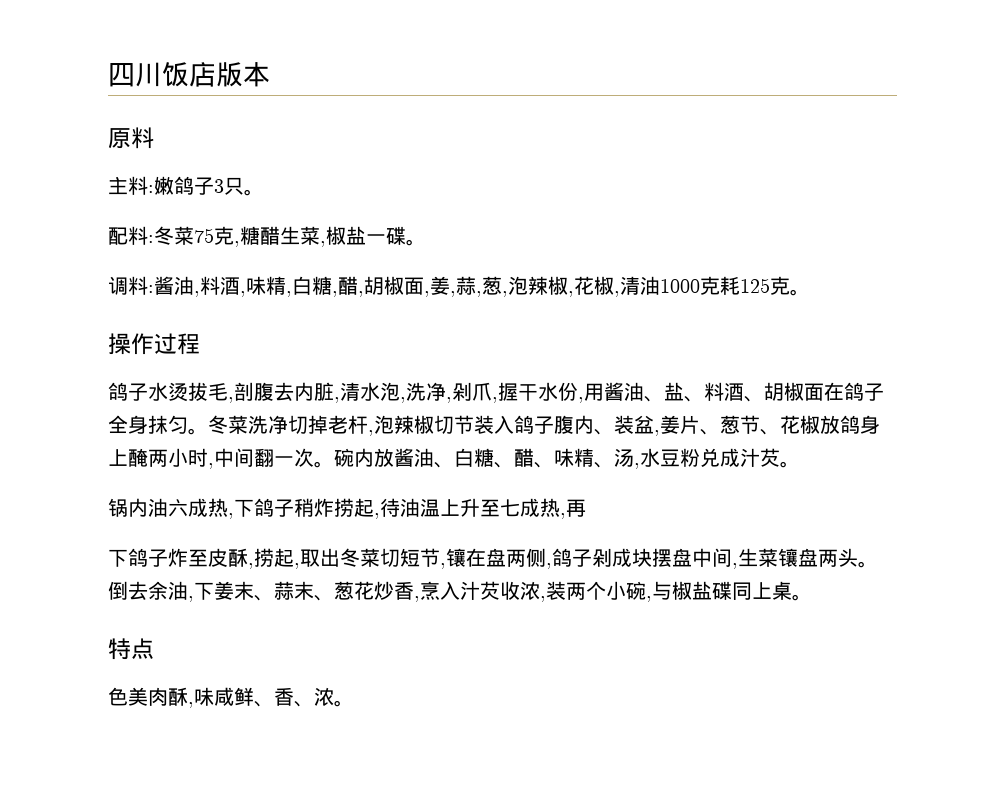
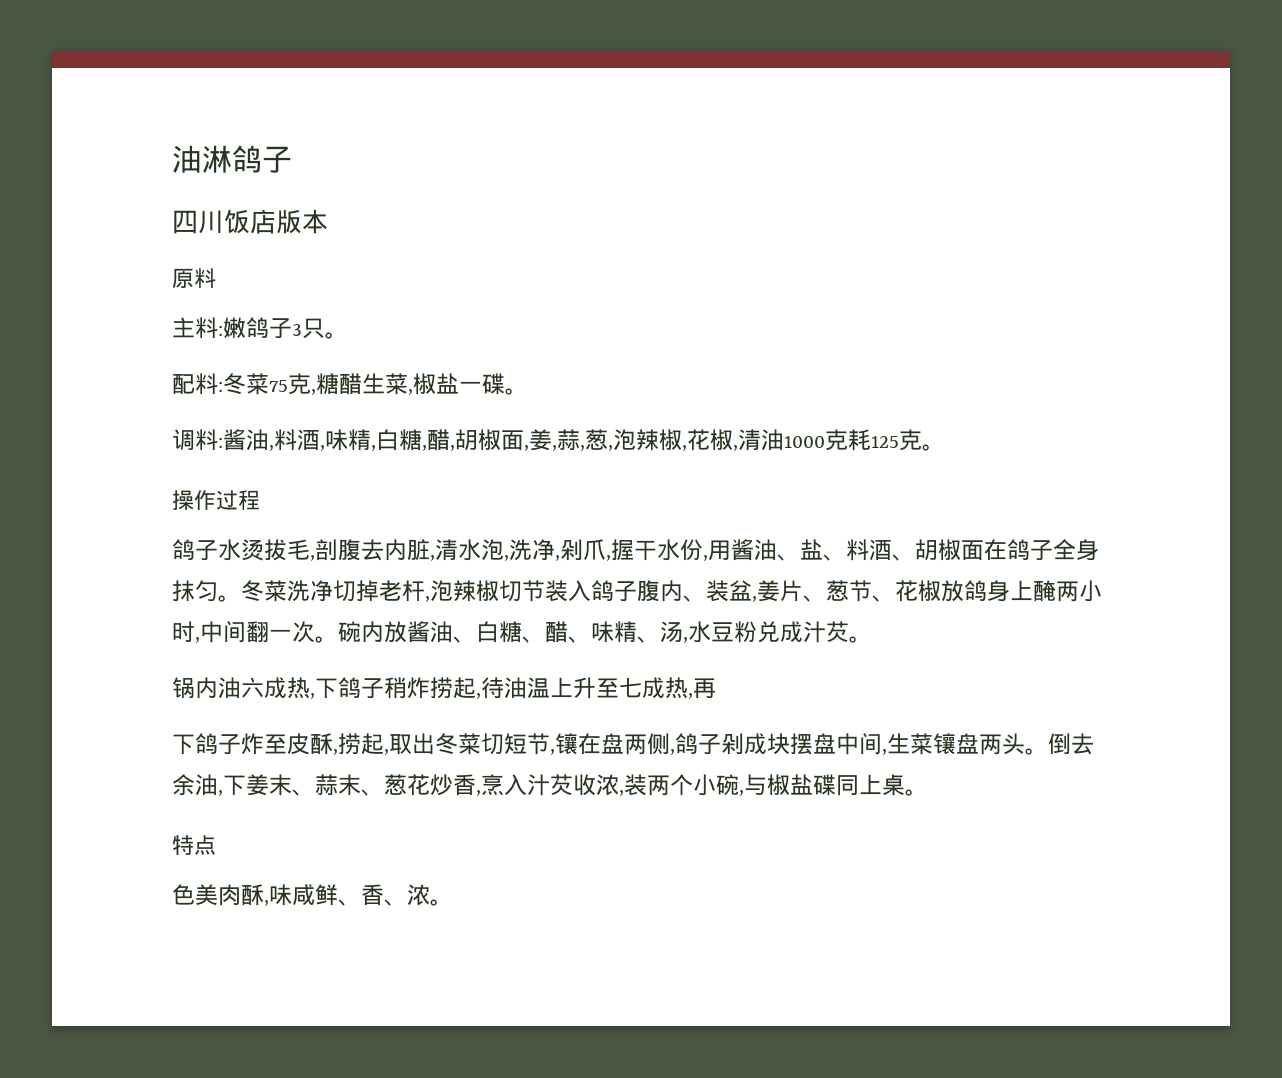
(108, 75) none -> [172,145,292,173] 油淋鸽子 //

